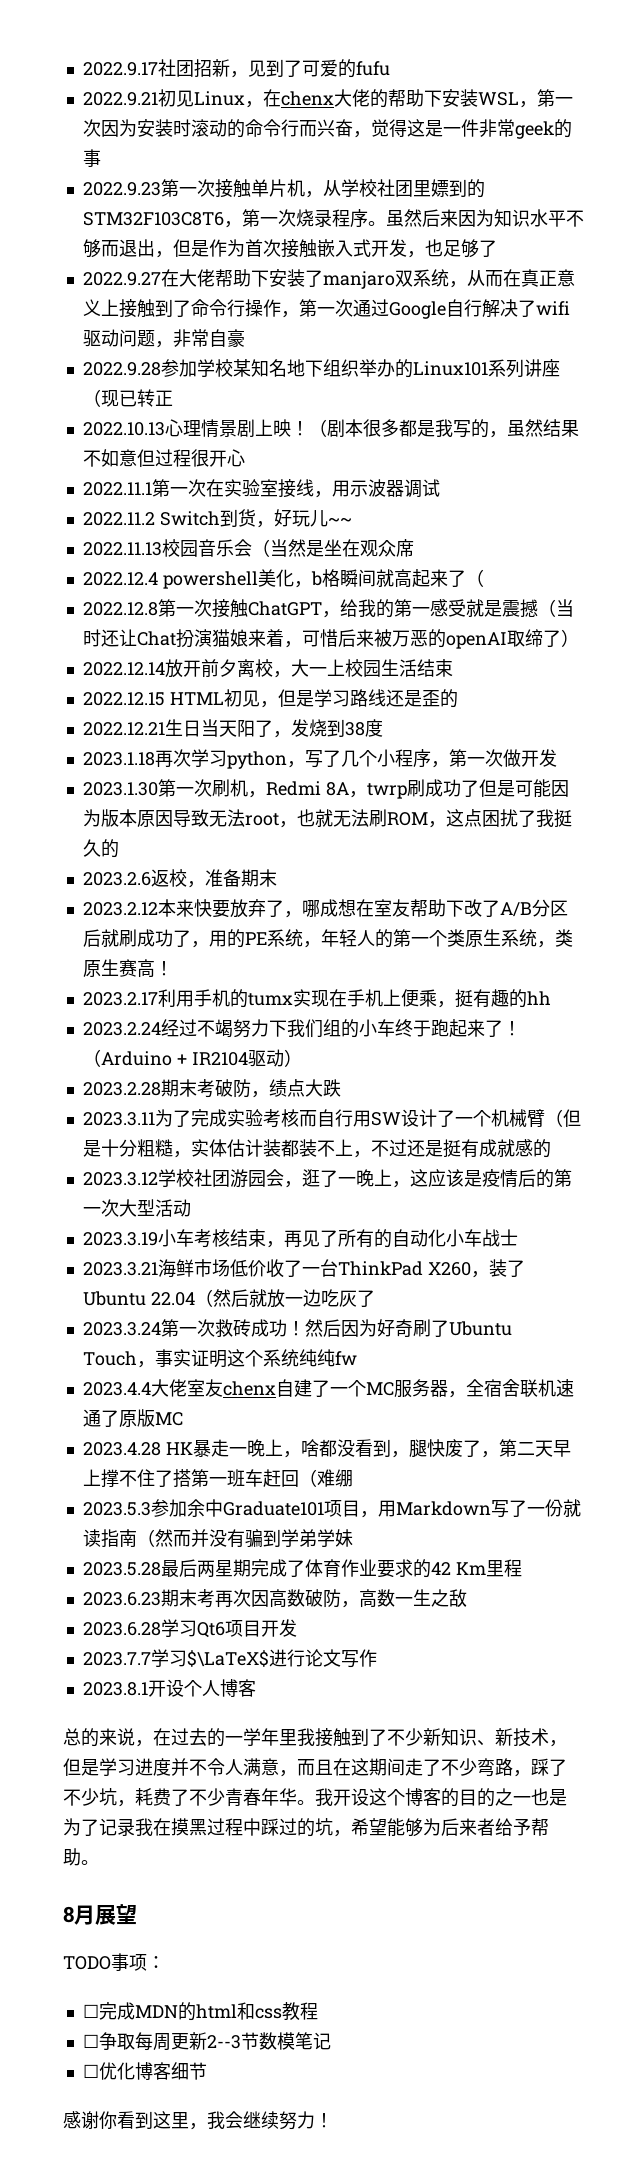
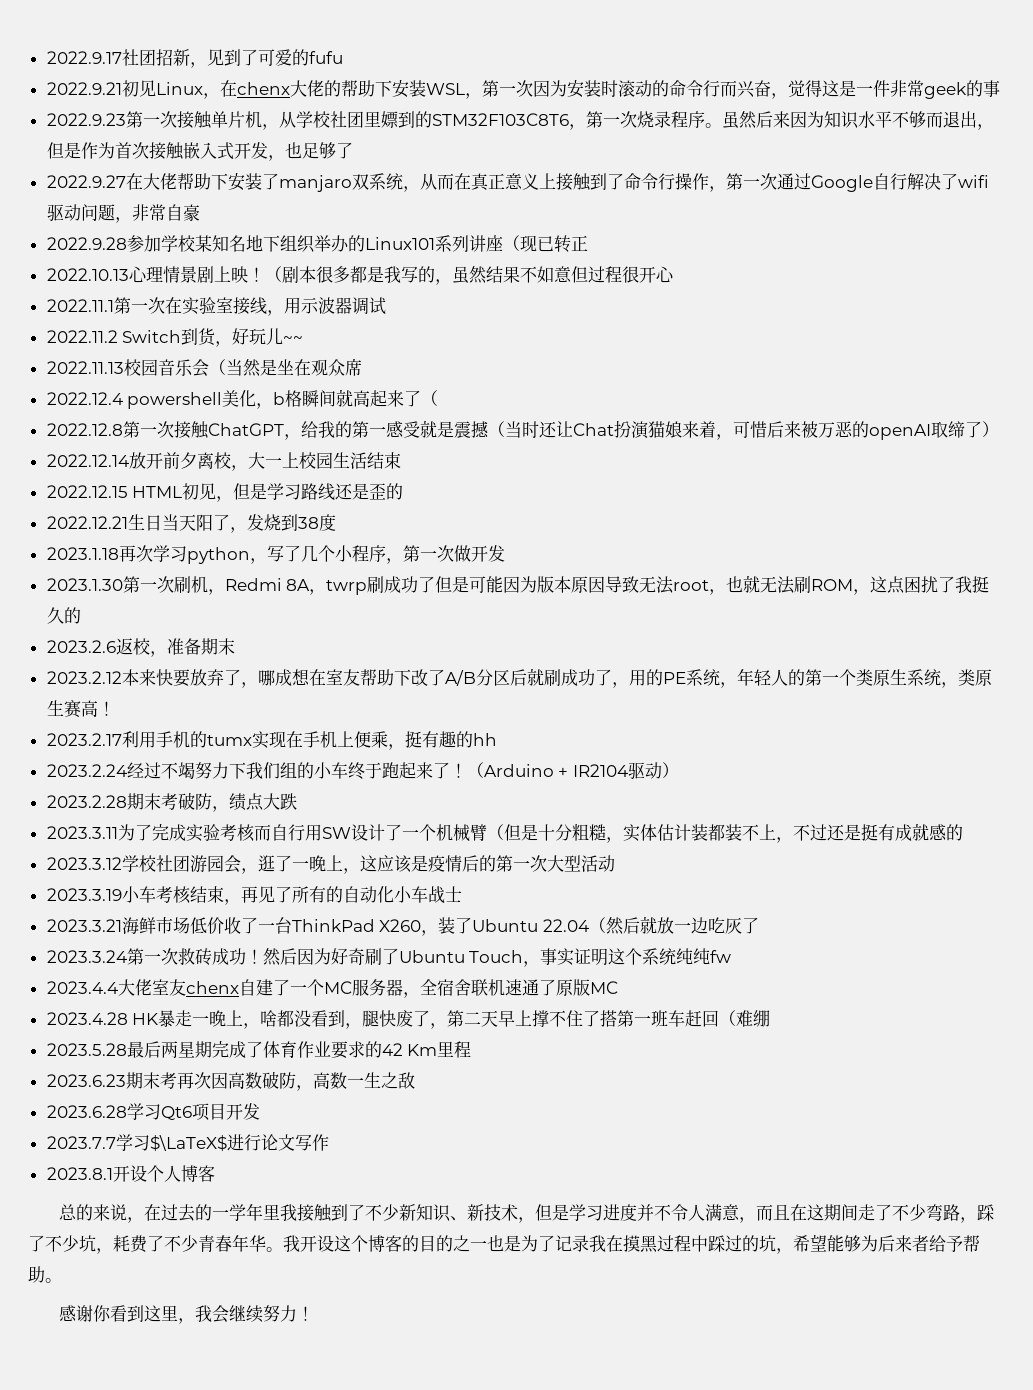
[82,1499,581,1518] [82,1529,353,1548] // 2023.5.3参加余中Graduate101项目，用Markdown写了一份就读指南（然而并没有骗到学弟学妹 -> (771, 1018) none
[63,1904,137,1925] [63,1953,165,1971] [82,2002,318,2021] [82,2032,331,2051] [82,2062,207,2080] // 8月展望 // TODO事项： // ☐完成MDN的html和css教程 // ☐争取每周更新2--3节数模笔记 // ☐优化博客细节 -> (62, 1280) none

